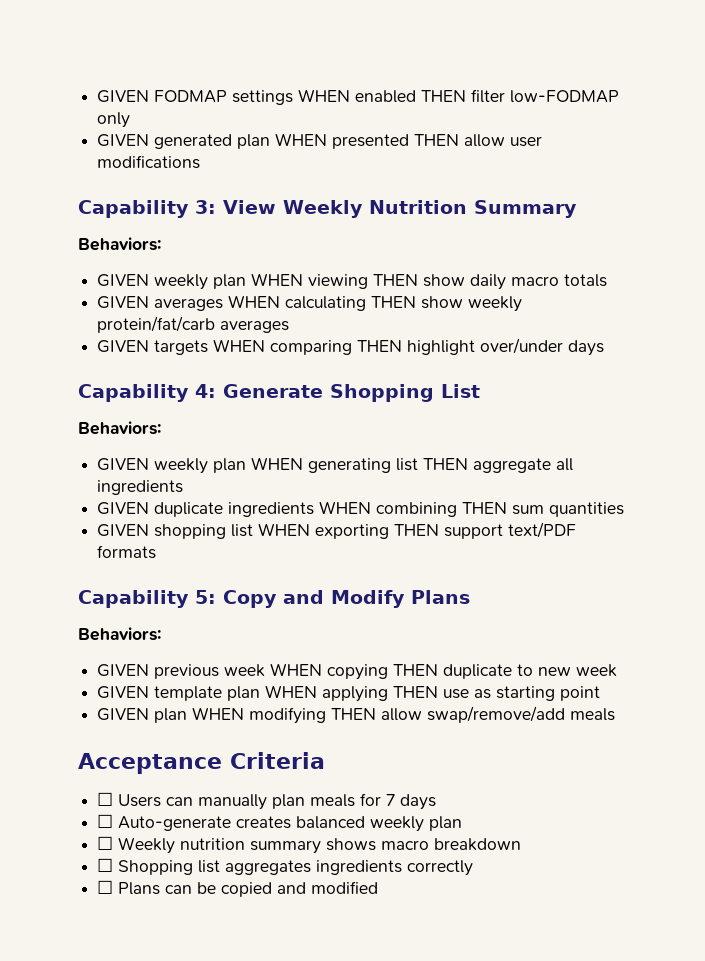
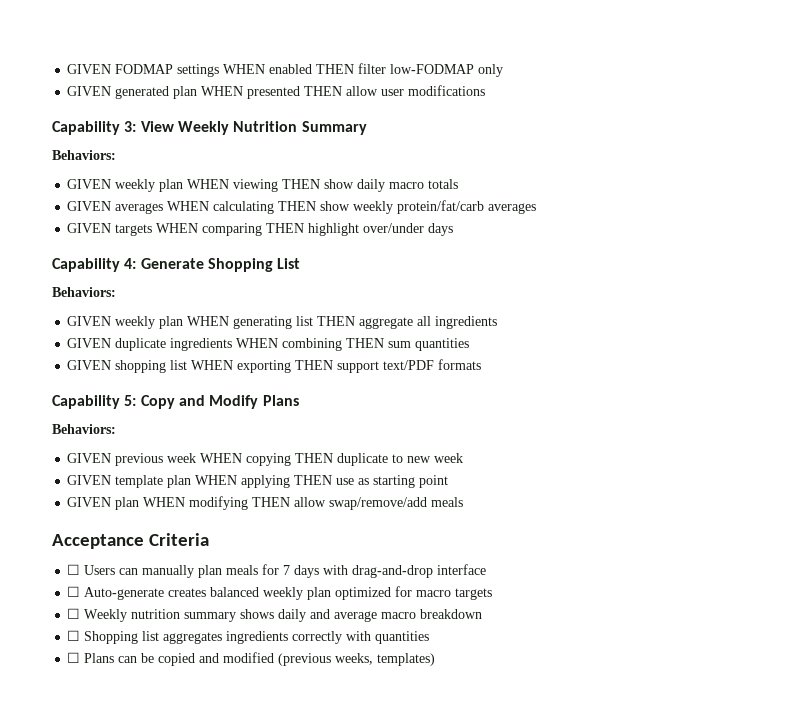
(437, 802) none -> [323,564,487,578] with drag-and-drop interface
(463, 823) none -> [335,586,493,600] optimized for macro targets
(377, 844) none -> [278,609,378,622] daily and average
(474, 868) none -> [346,631,430,644] with quantities
(379, 887) none -> [278,653,436,666] (previous weeks, templates)

